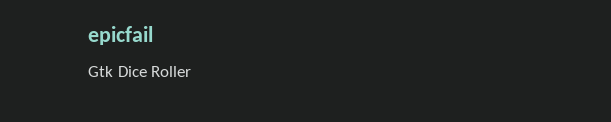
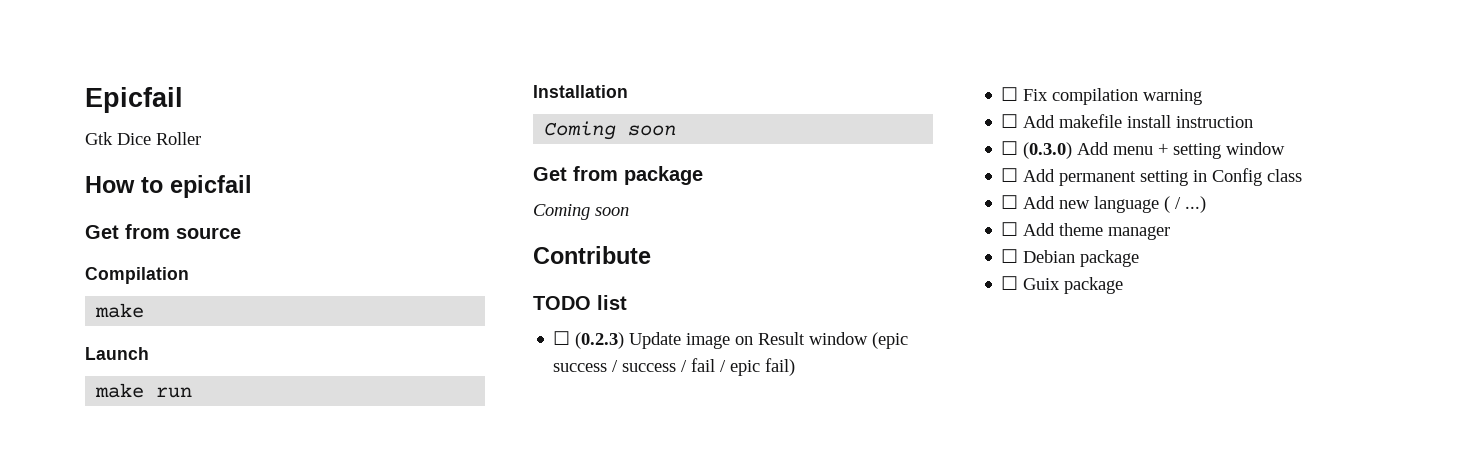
[88,26,153,45] epicfail -> [85,87,183,113] Epicfail
(192, 71) none -> [85,175,252,198] [85,224,241,239] [85,267,189,284] [95,303,145,318] [85,347,149,360] [95,383,193,398] [533,85,628,98] [544,121,677,140] [533,166,703,185] [533,204,629,220] [533,246,651,264] [533,295,627,310] [553,331,909,349] [553,358,796,376] [1001,87,1203,105] [1001,114,1254,128] [1001,141,1286,159] [1001,168,1303,186] [1001,195,1207,213] [1001,222,1171,240] [1001,249,1140,267] [1001,276,1124,294] // How to epicfail // Get from source // Compilation // make // Launch // make run // Installation // Coming soon // Get from package // Coming soon // Contribute // TODO list // ☐ (0.2.3) Update image on Result window (epic success / success / fail / epic fail) // ☐ Fix compilation warning // ☐ Add makefile install instruction // ☐ (0.3.0) Add menu + setting window // ☐ Add permanent setting in Config class // ☐ Add new language ( / ...) // ☐ Add theme manager // ☐ Debian package // ☐ Guix package

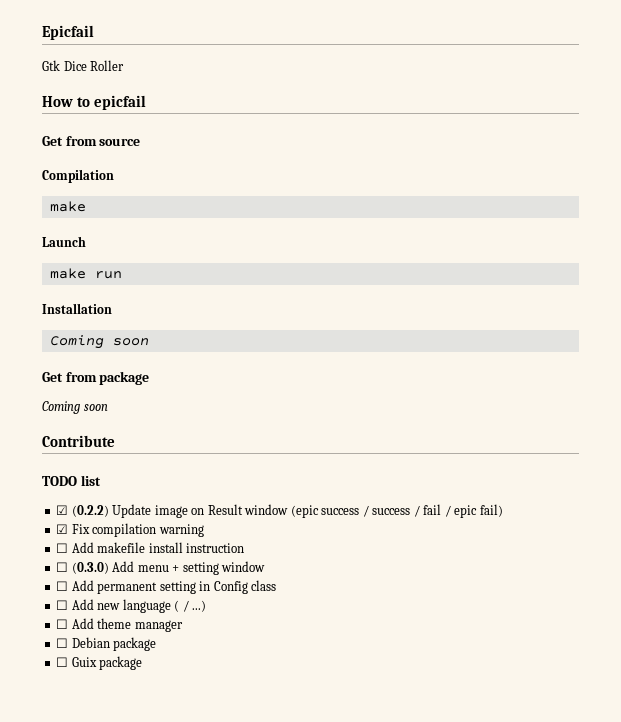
[553,331,625,349] ☐ (0.2.3) -> [56,505,109,517] ☑ (0.2.2)
[1001,87,1019,101] ☐ -> [56,524,69,534] ☑

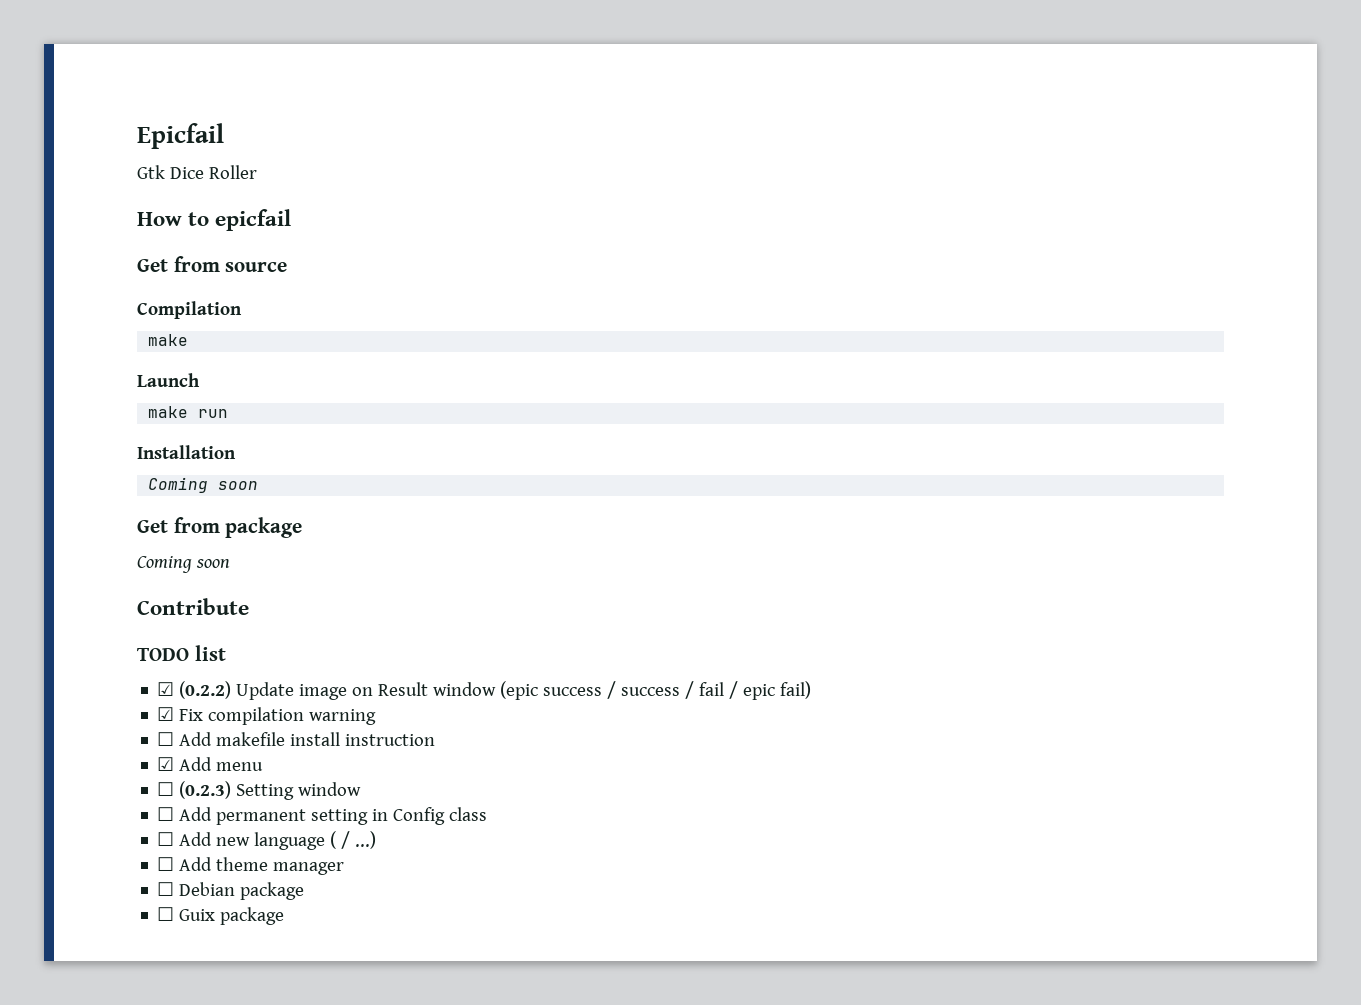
[56,562,109,574] ☐ (0.3.0) -> [157,757,175,771] ☑
[172,562,219,575] + setting -> [157,781,295,800] // ☐ (0.2.3) Setting

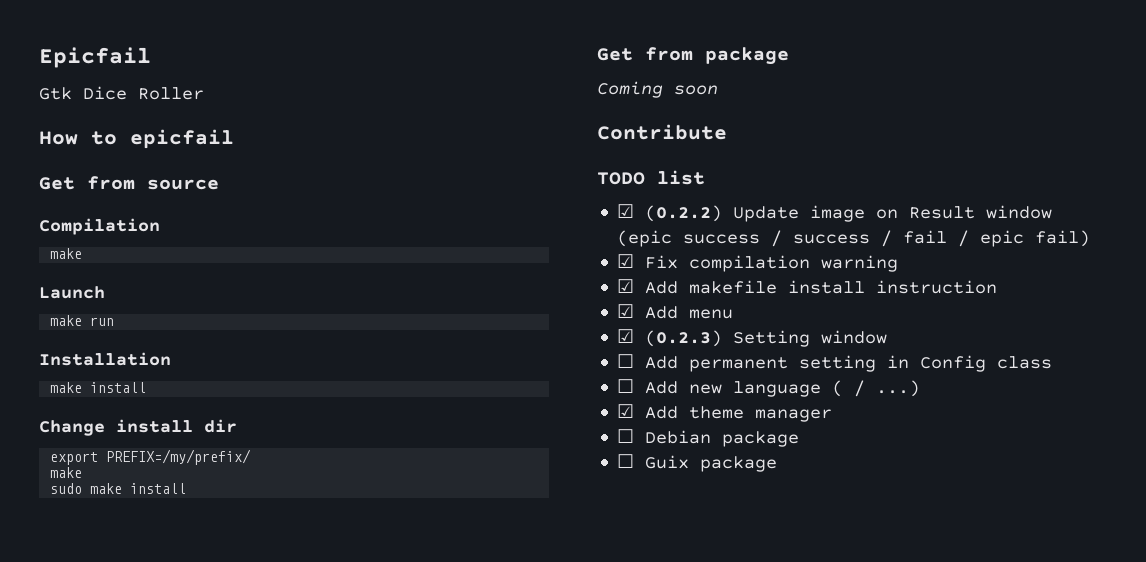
[148,477,259,493] Coming soon -> [50,382,147,393] [39,419,237,436] [50,449,252,465] [50,467,83,478] [50,483,187,494] make install // Change install dir // export PREFIX=/my/prefix/ // make // sudo make install
[157,732,175,746] ☐ -> [617,279,635,293] ☑
[157,782,175,796] ☐ -> [617,329,635,343] ☑
[157,857,175,871] ☐ -> [617,404,635,418] ☑

